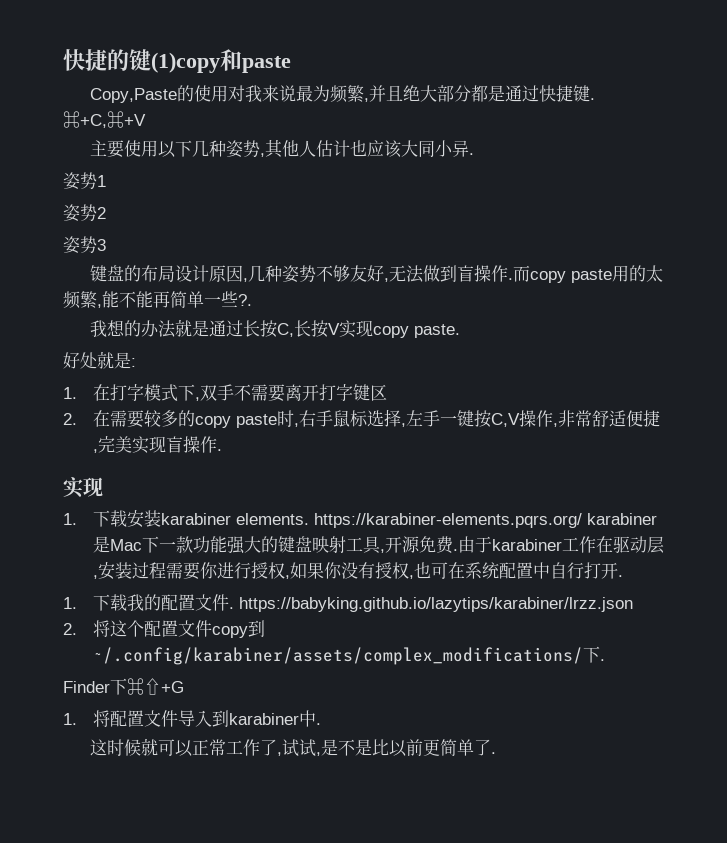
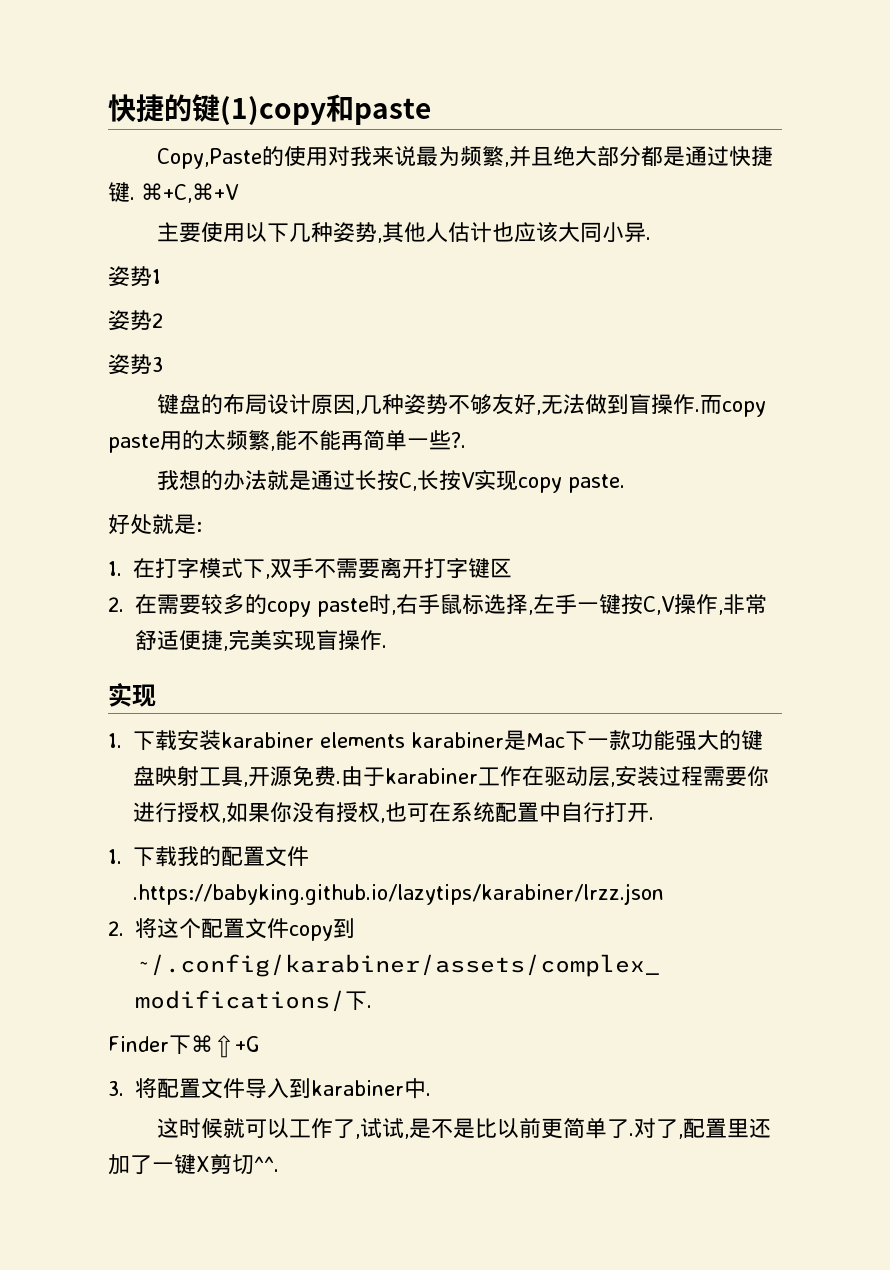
[235,513,582,528] elements. https://karabiner-elements.pqrs.org/ -> [320,732,406,748] elements
[228,597,633,612] . https://babyking.github.io/lazytips/karabiner/lrzz.json -> [133,883,665,905] .https://babyking.github.io/lazytips/karabiner/lrzz.json
[63,713,77,725] 1. -> [108,1081,124,1096] 3.
[192,739,227,756] 正常 -> (290, 1128) none
(497, 753) none -> [634,1118,772,1139] [108,1154,279,1175] 对了,配置里还加了一键X剪切^^.

